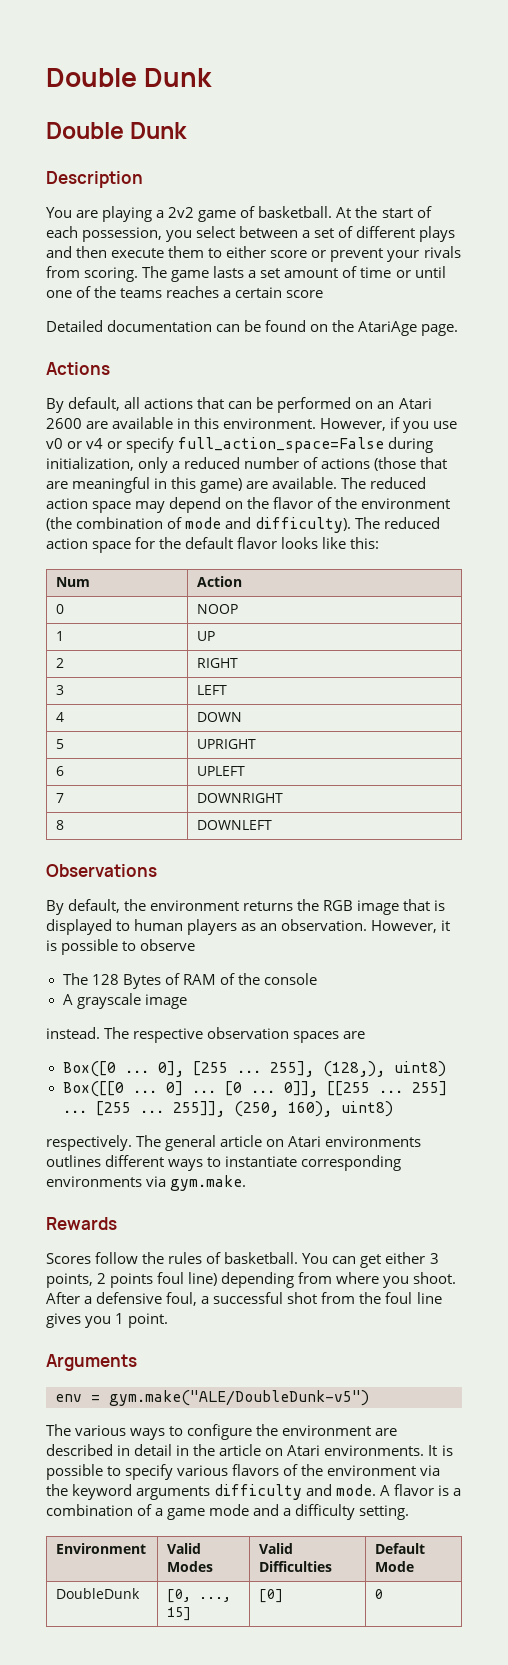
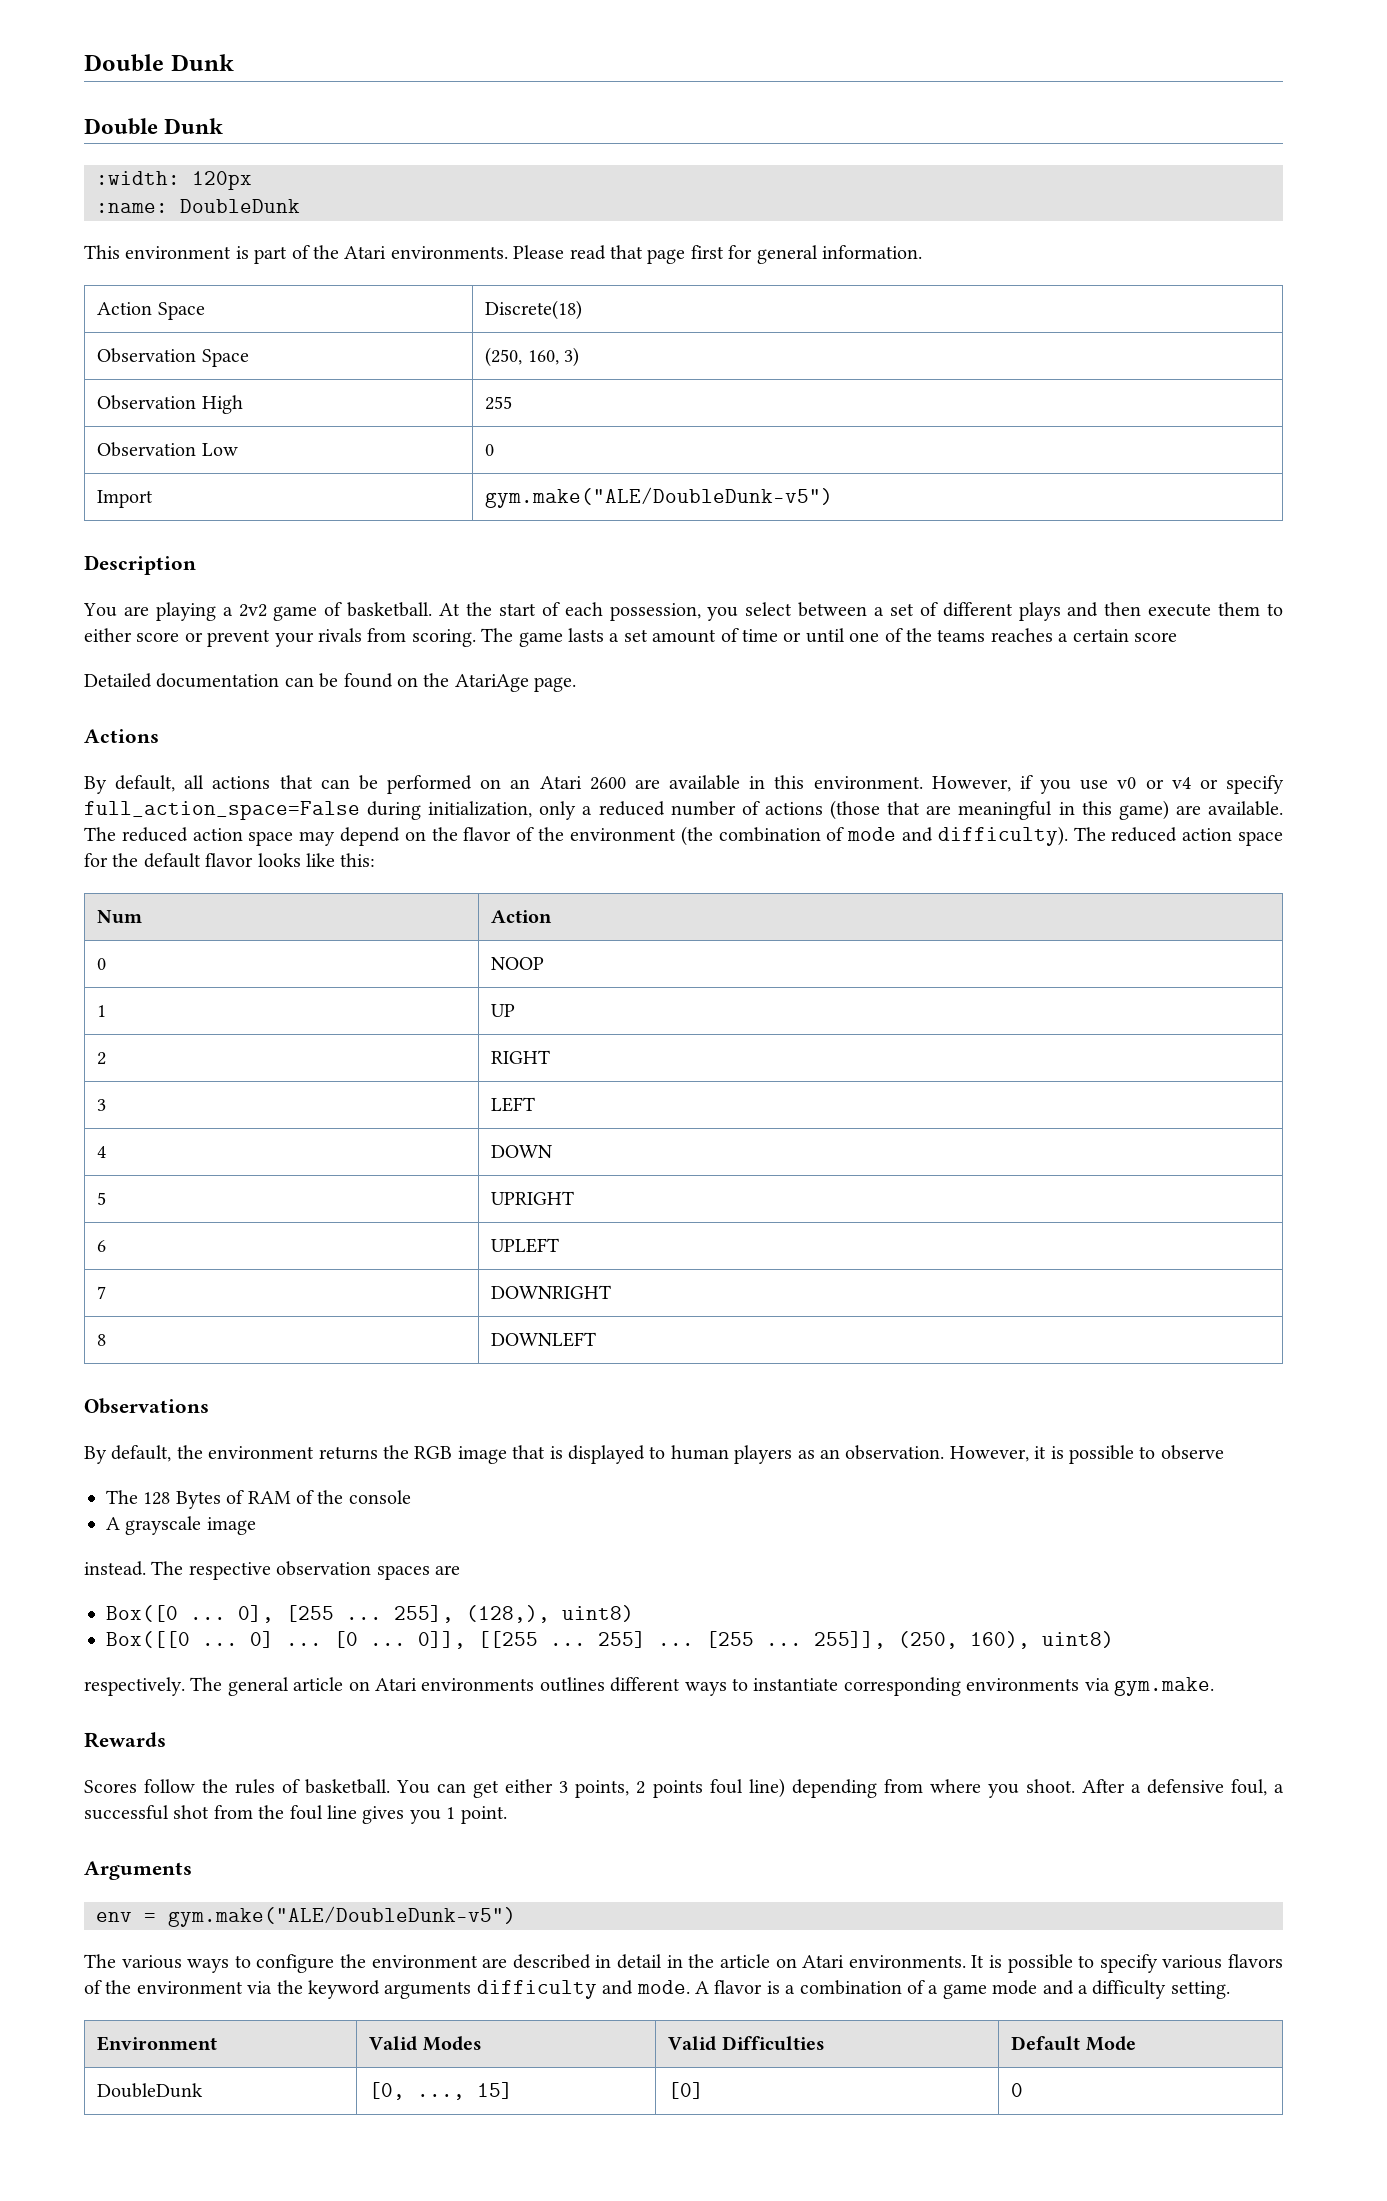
(188, 130) none -> [96,171,252,190] [96,199,300,213] [84,245,922,264] [97,302,205,320] [485,300,583,320] [97,348,249,367] [485,347,580,367] [97,395,243,414] [485,396,513,410] [97,442,238,457] [485,444,495,456] [97,490,154,508] [485,487,834,508] // :width: 120px // :name: DoubleDunk // This environment is part of the Atari environments. Please read that page first for general information. // Action Space | Discrete(18) // Observation Space | (250, 160, 3) // Observation High | 255 // Observation Low | 0 // Import | gym.make("ALE/DoubleDunk-v5")

